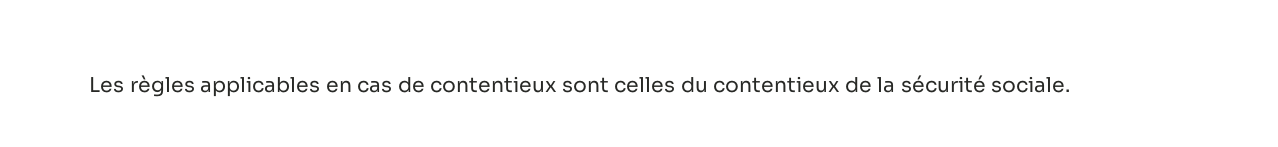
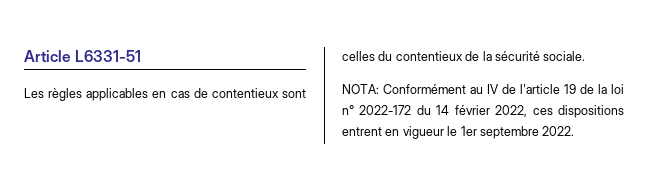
(89, 85) none -> [24,50,142,62] Article L6331-51 //
(1071, 84) none -> [342,84,624,94] [342,105,624,118] [342,126,575,139] // NOTA: Conformément au IV de l'article 19 de la loi n° 2022-172 du 14 février 2022, ces dispositions entrent en vigueur le 1er septembre 2022.

